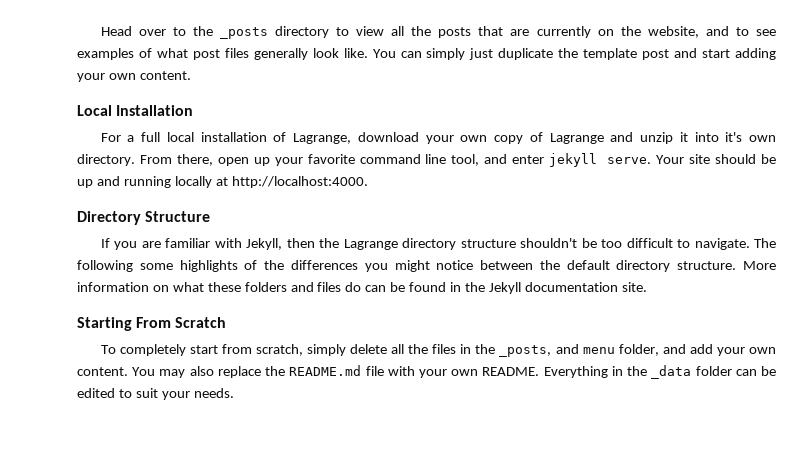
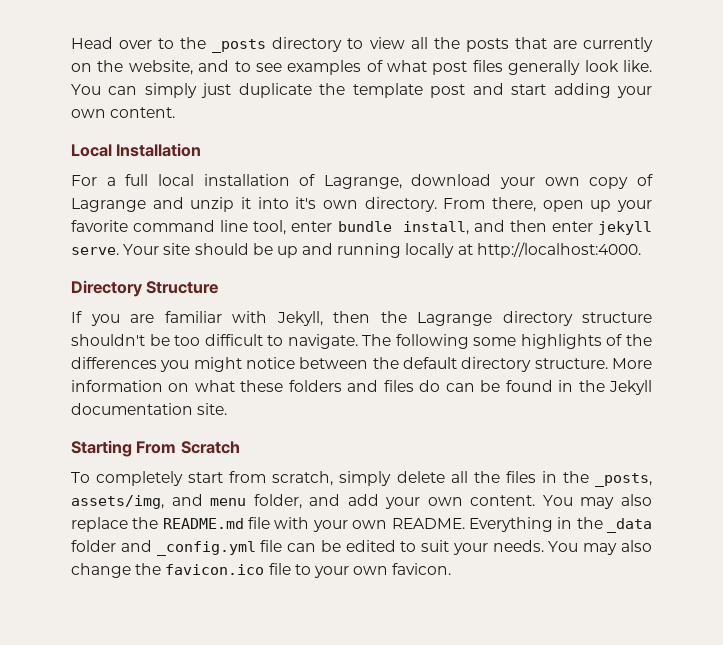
[484,154,508,164] and -> [291,220,547,235] enter bundle install, and then
(552, 351) none -> [71,495,164,509] assets/img,
(732, 371) none -> [120,540,283,556] and _config.yml file
(234, 393) none -> [548,540,652,555] [71,563,452,578] You may also change the favicon.ico file to your own favicon.

